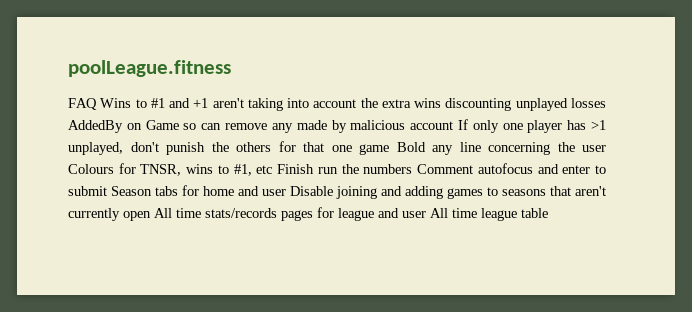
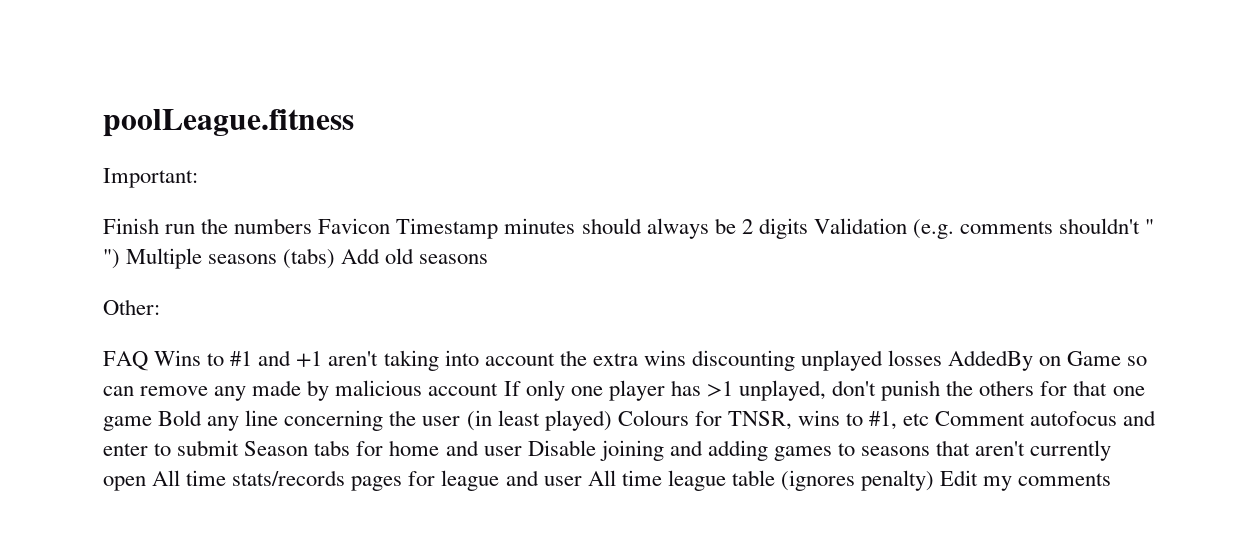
(231, 68) none -> [103,168,198,188] [103,218,1155,239] [103,248,489,269] [103,299,160,315] // Important: // Finish run the numbers Favicon Timestamp minutes should always be 2 digits Validation (e.g. comments shouldn't " ") Multiple seasons (tabs) Add old seasons // Other:
(606, 148) none -> [466,410,612,431] (in least played)
[277,164,413,174] Finish run the numbers -> (930, 419) none
(548, 213) none -> [780,470,1112,491] (ignores penalty) Edit my comments

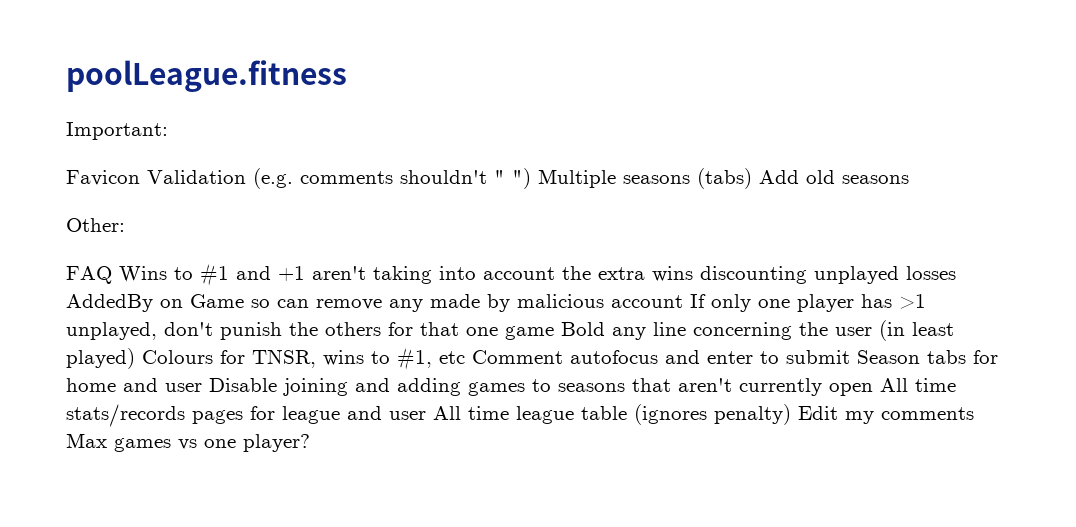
[103,218,808,239] Finish run the numbers Favicon Timestamp minutes should always be 2 digits -> [66,170,140,186] Favicon
(1112, 479) none -> [66,433,310,452] Max games vs one player?

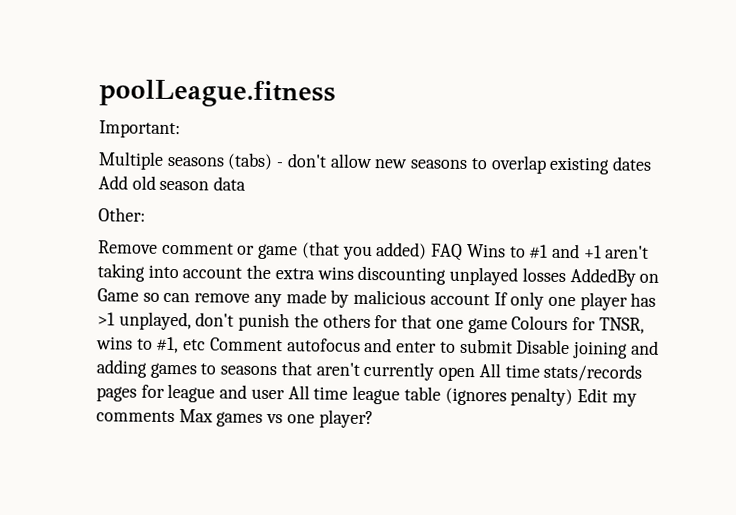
[66,168,909,189] [66,218,125,232] Favicon Validation (e.g. comments shouldn't " ") Multiple seasons (tabs) Add old seasons // Other: // -> [98,151,652,175] [98,175,247,191] [98,207,146,222] [98,240,428,261] Multiple seasons (tabs) - don't allow new seasons to overlap existing dates Add old season data // Other: // Remove comment or game (that you added)
[561,320,954,341] [66,348,135,369] Bold any line concerning the user (in least played) -> (508, 326) none
[857,350,998,364] [66,378,202,392] Season tabs for home and user -> (513, 346) none

